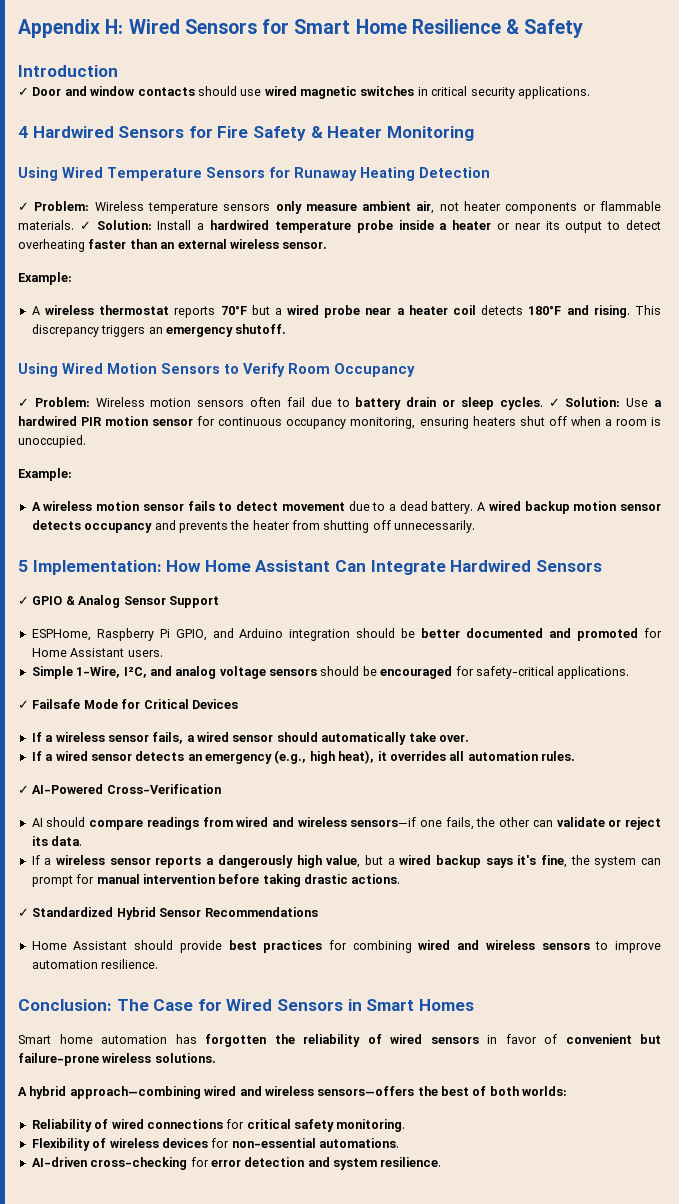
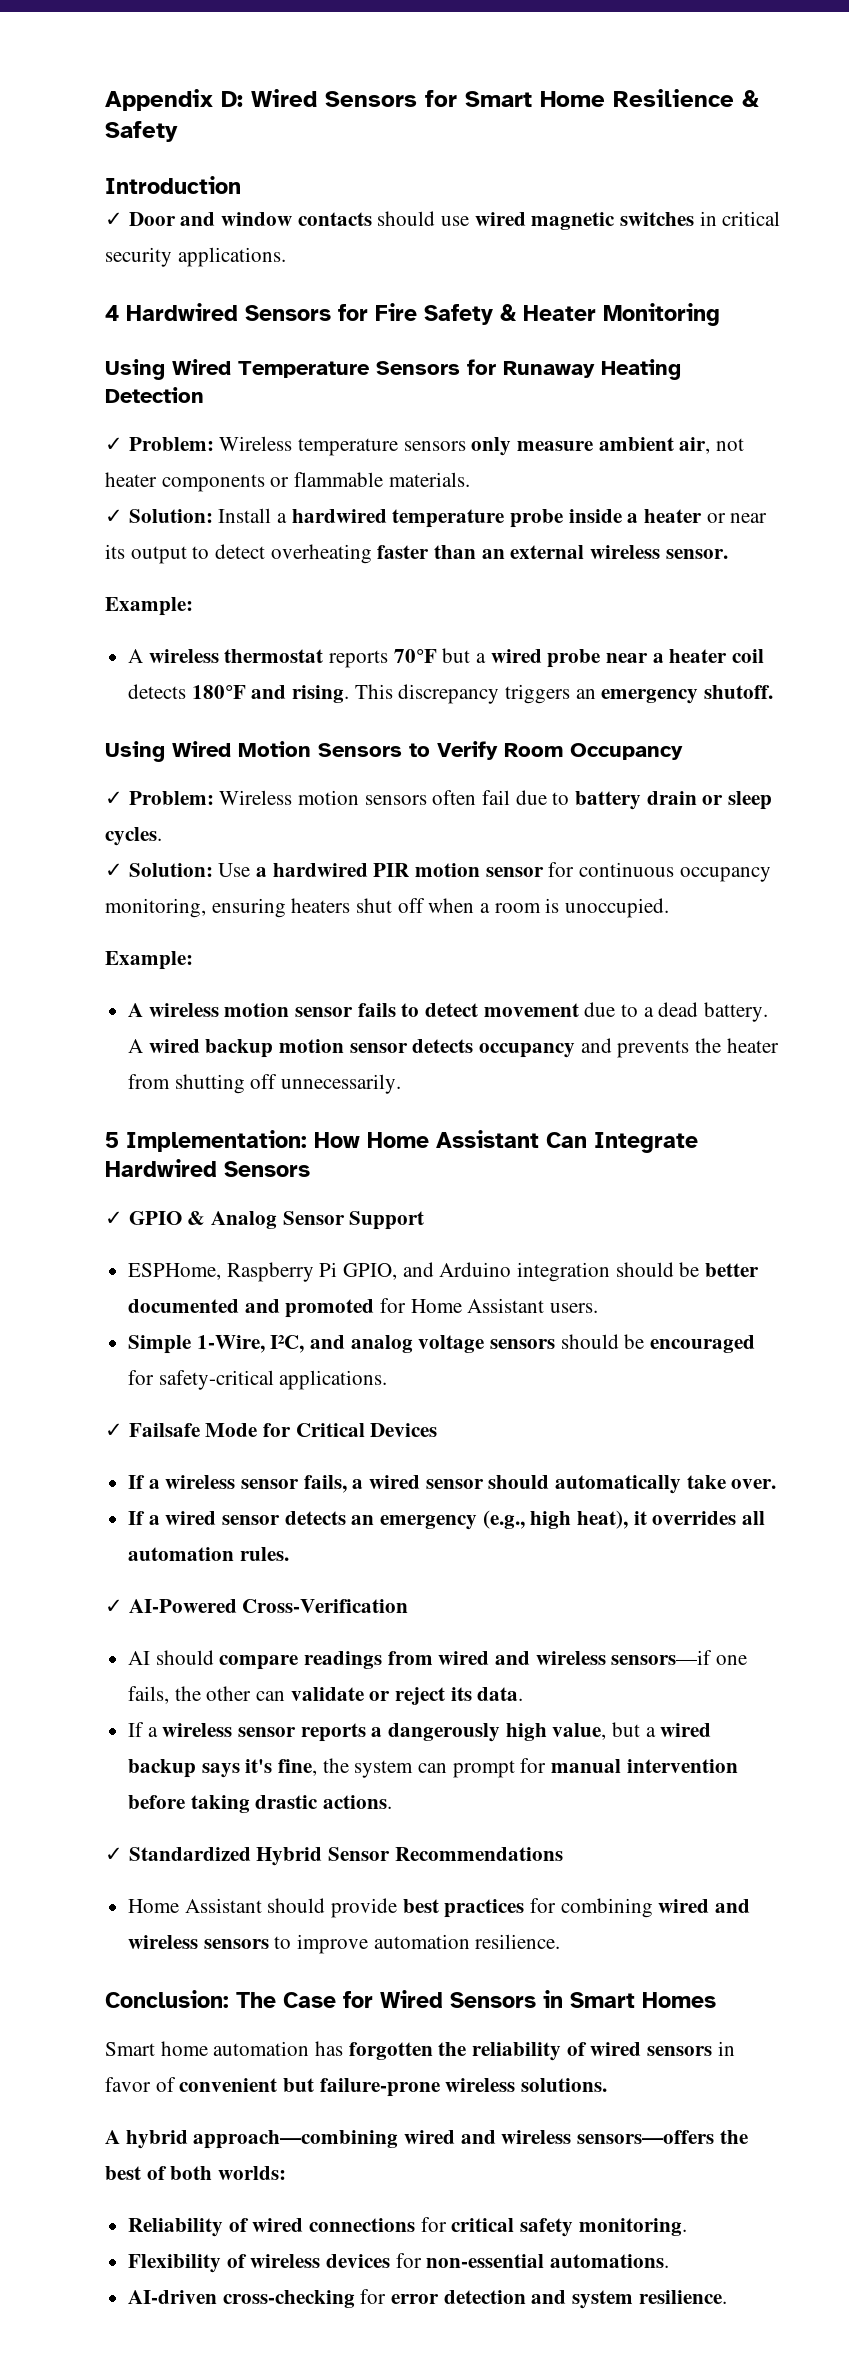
[105,19,124,34] H: -> [221,91,243,107] D:
(74, 225) none -> (470, 479) //
(543, 403) none -> (162, 836) //

